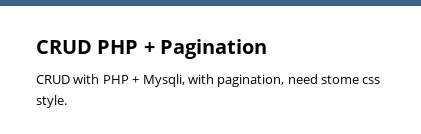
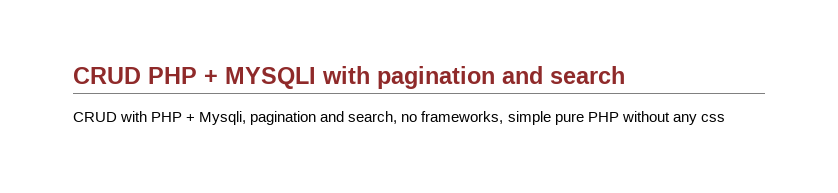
[159,39,267,59] Pagination -> [225,66,625,89] MYSQLI with pagination and search
[187,74,381,87] [36,95,67,108] with pagination, need stome css style. -> [250,111,725,125] pagination and search, no frameworks, simple pure PHP without any css

